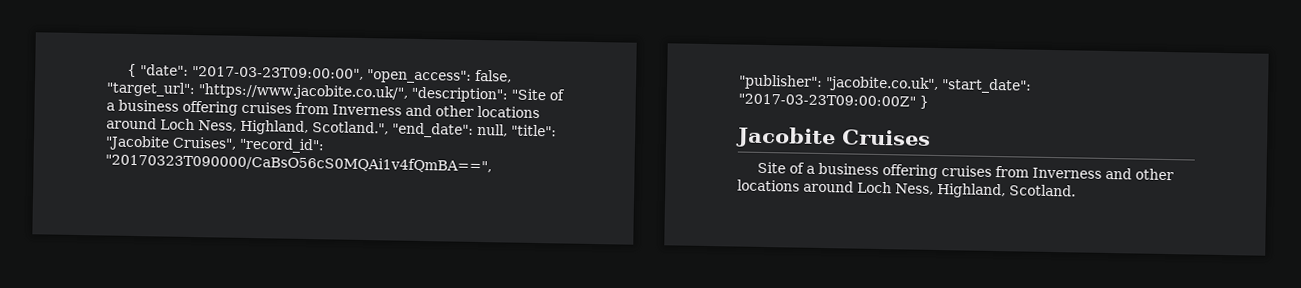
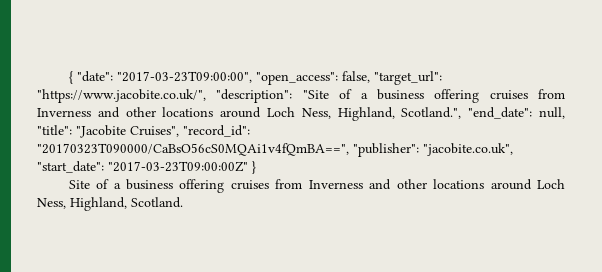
[735,126,931,149] // Jacobite Cruises -> (256, 167) none

